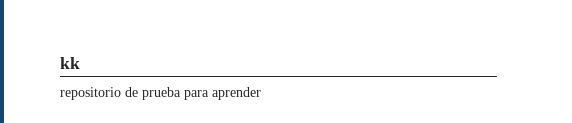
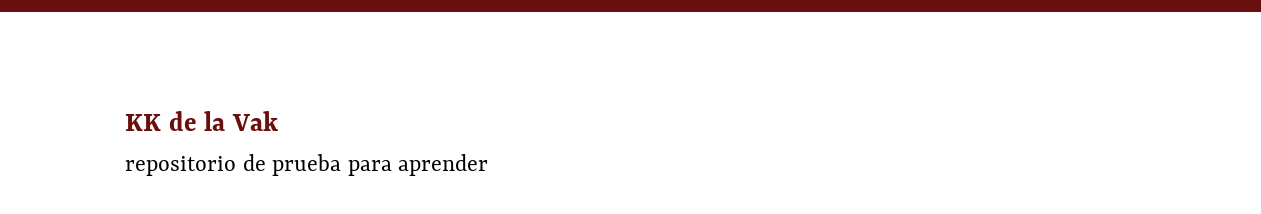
[60,57,80,69] kk -> [125,111,279,131] KK de la Vak

